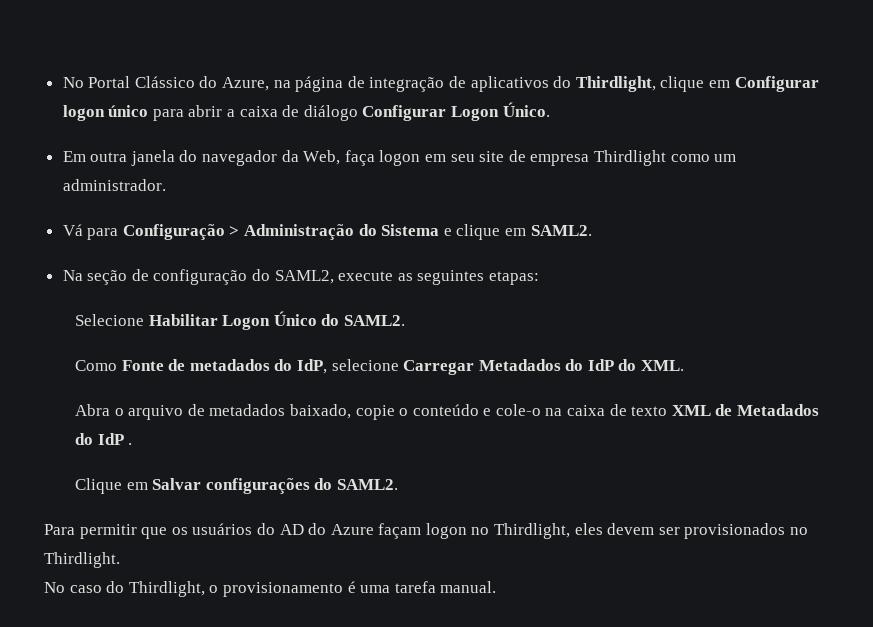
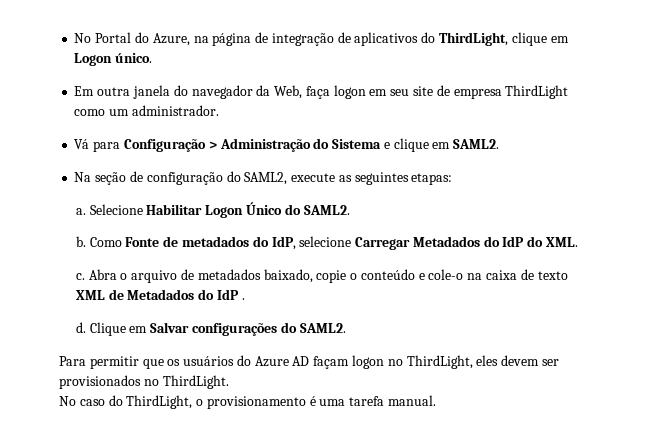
[134,76,195,88] Clássico -> (132, 37) none
[575,76,819,92] [62,102,550,121] Thirdlight, clique em Configurar logon único para abrir a caixa de diálogo Configurar Logon Único. -> [438,32,569,46] [74,53,153,66] ThirdLight, clique em Logon único.
[593,150,666,166] Thirdlight -> [505,85,569,99] ThirdLight
(540, 278) none -> [75,208,86,215] a.
(405, 320) none -> [75,236,86,247] b.
(685, 365) none -> [75,273,85,280] c.
(133, 444) none -> [75,322,86,333] d.
[279,523,374,535] AD do Azure -> [254,356,310,367] Azure AD
[494,523,571,539] Thirdlight, -> [406,355,473,369] ThirdLight,
[44,552,120,568] Thirdlight. -> [162,375,229,389] ThirdLight.
[128,581,205,597] Thirdlight, -> [126,395,193,409] ThirdLight,

